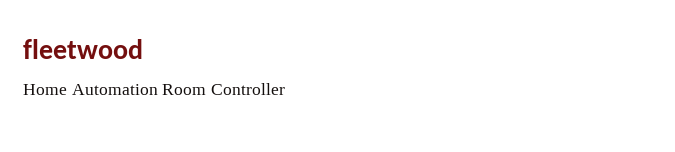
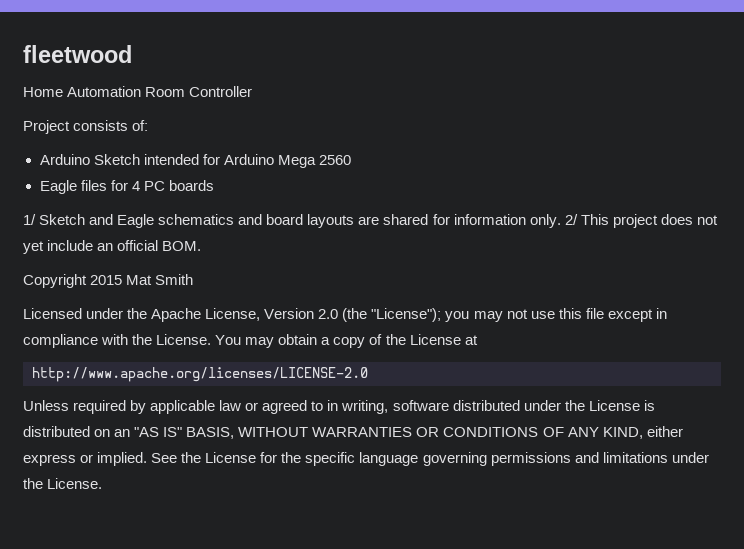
(286, 89) none -> [23,120,149,134] [39,154,351,168] [39,180,214,194] [23,214,718,228] [23,240,202,254] [23,274,194,288] [23,308,667,322] [23,334,478,348] [32,367,368,382] [23,400,655,414] [23,426,683,439] [23,452,709,466] [23,478,103,489] // Project consists of: // Arduino Sketch intended for Arduino Mega 2560 // Eagle files for 4 PC boards // 1/ Sketch and Eagle schematics and board layouts are shared for information only. 2/ This project does not yet include an official BOM. // Copyright 2015 Mat Smith // Licensed under the Apache License, Version 2.0 (the "License"); you may not use this file except in compliance with the License. You may obtain a copy of the License at // http://www.apache.org/licenses/LICENSE-2.0 // Unless required by applicable law or agreed to in writing, software distributed under the License is distributed on an "AS IS" BASIS, WITHOUT WARRANTIES OR CONDITIONS OF ANY KIND, either express or implied. See the License for the specific language governing permissions and limitations under the License.

